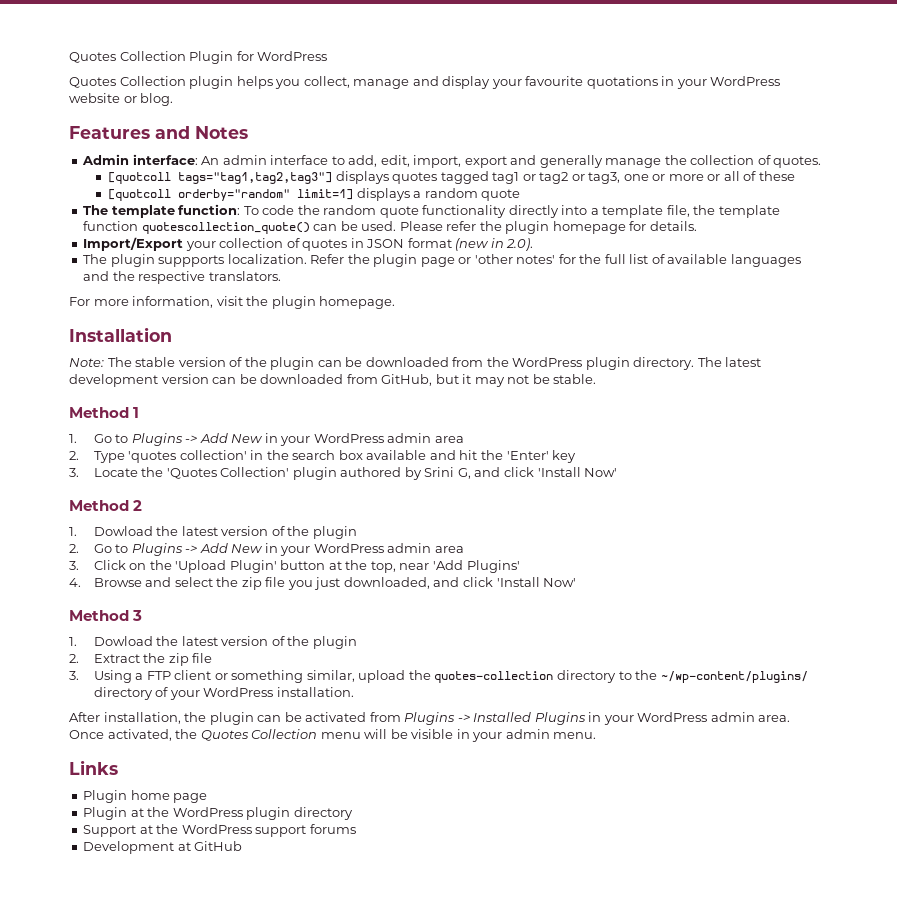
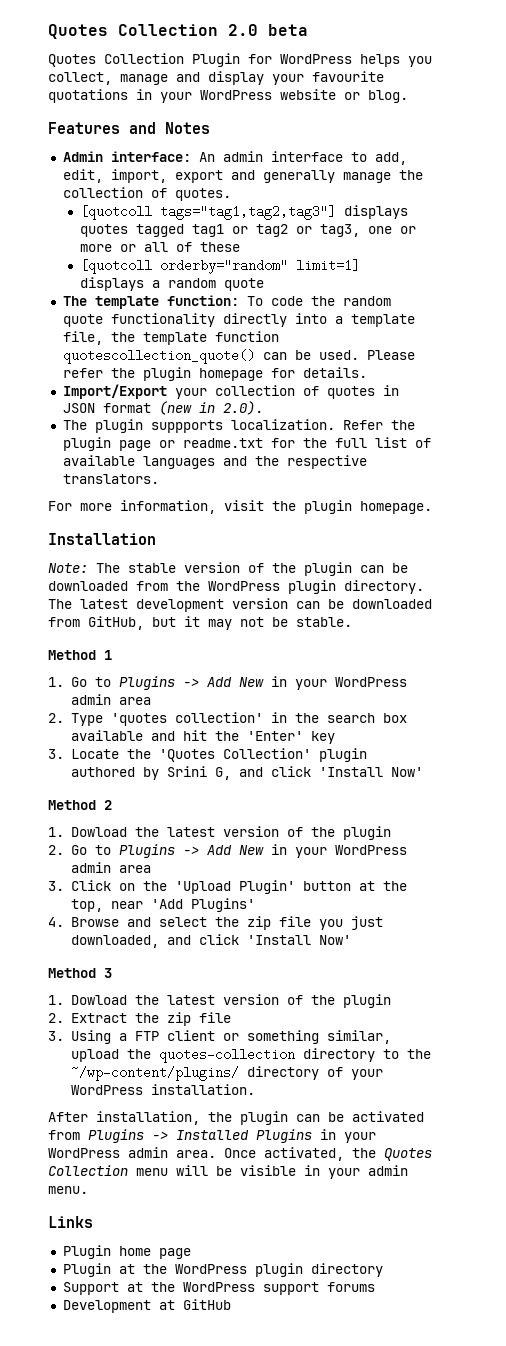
[69,51,186,63] Quotes Collection -> [48,24,308,39] [48,53,184,67] Quotes Collection 2.0 beta // Quotes Collection
[69,76,234,89] // Quotes Collection plugin -> (352, 59) none
[474,254,556,264] 'other notes' -> [182,438,263,448] readme.txt

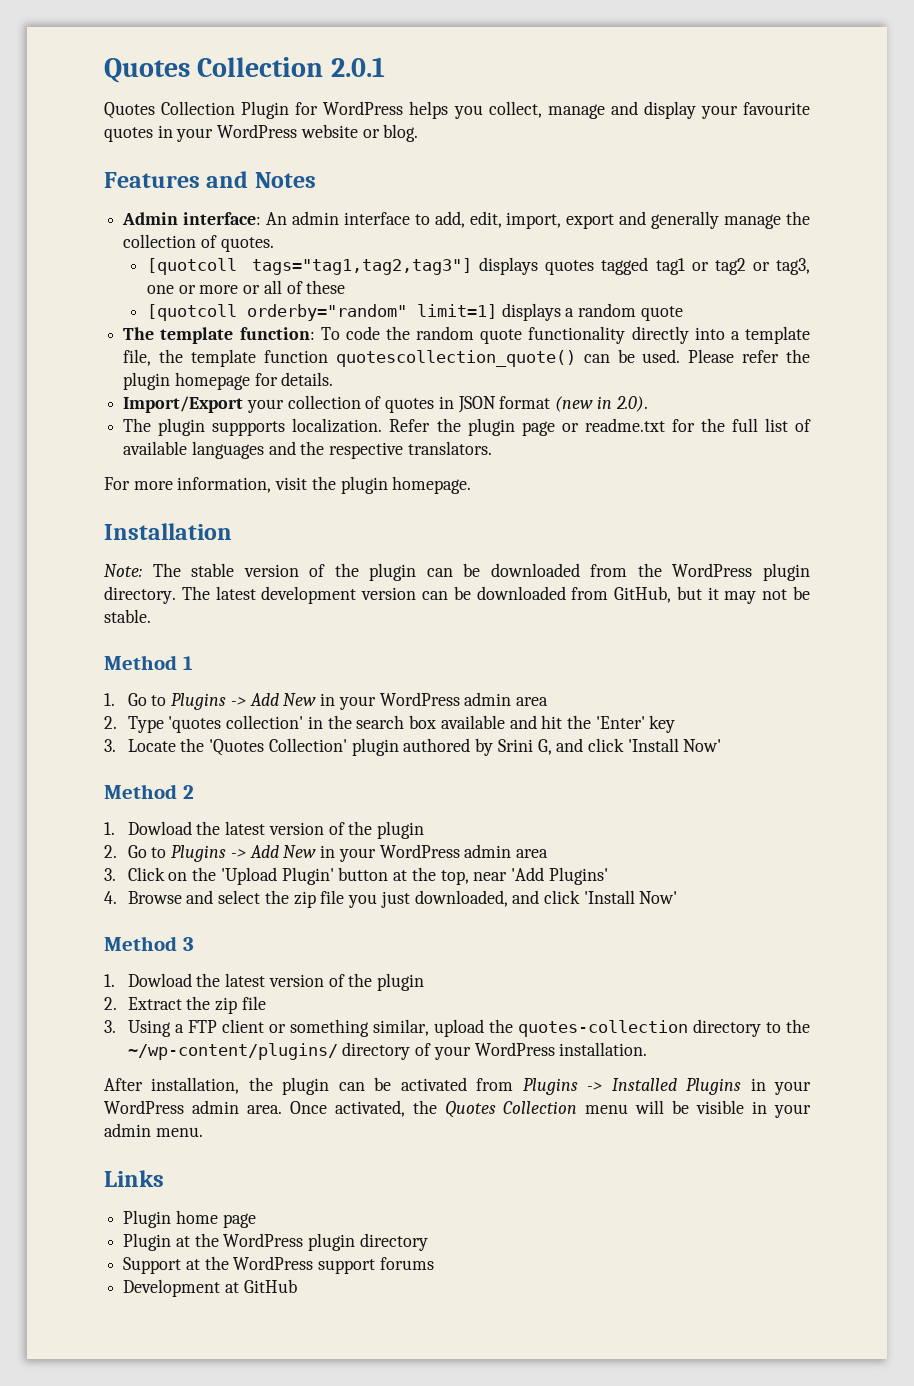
[48,24,308,39] Quotes Collection 2.0 beta -> [104,57,385,83] Quotes Collection 2.0.1
[48,89,128,103] quotations -> [104,127,153,142] quotes

